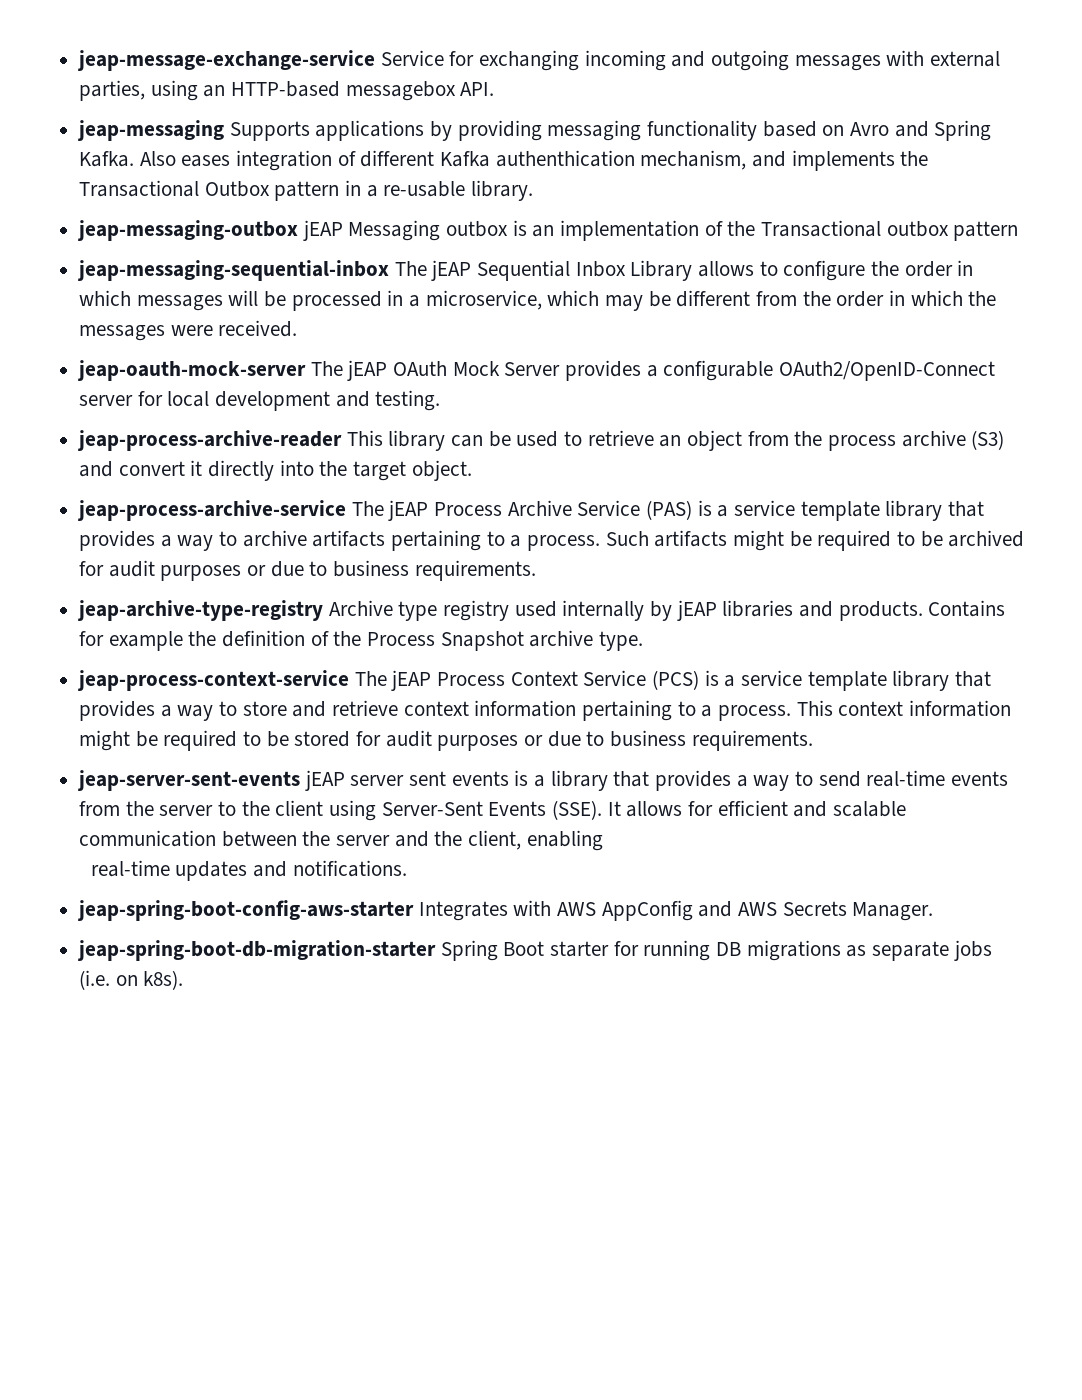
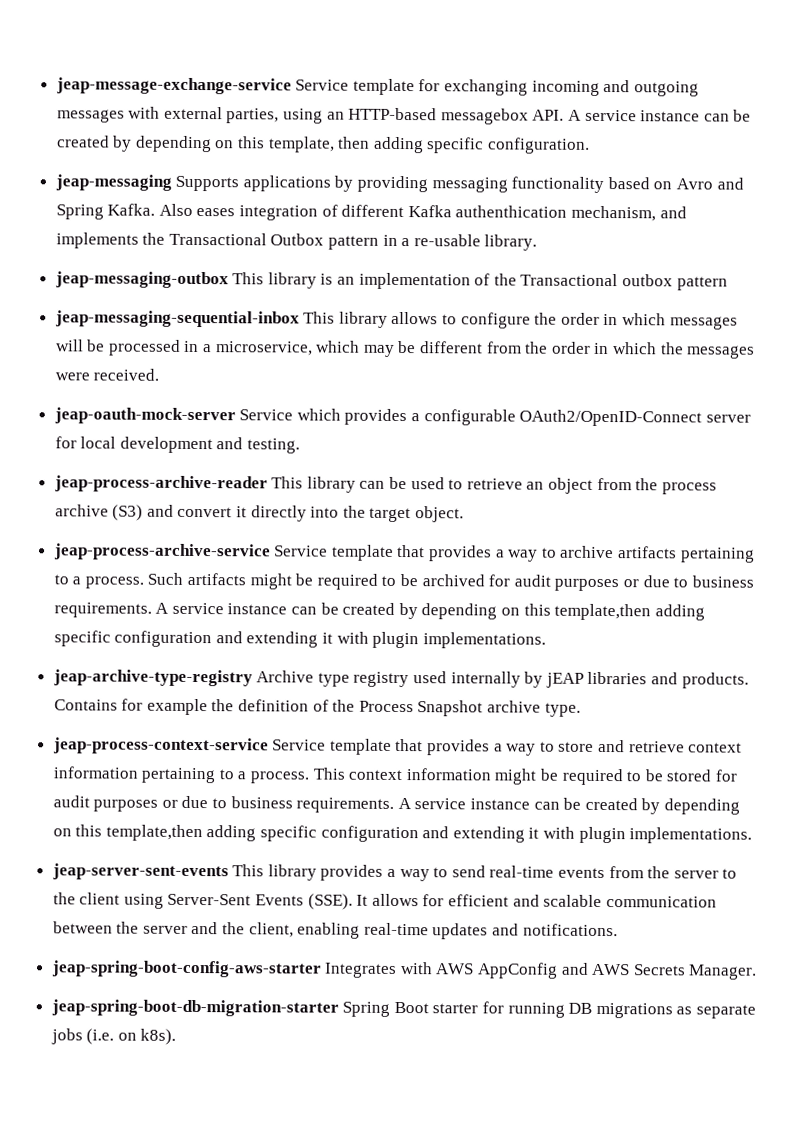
(444, 58) none -> [352,78,415,96] template
(495, 89) none -> [568,109,752,122] [56,135,591,154] A service instance can be created by depending on this template, then adding specific configuration.
[302,220,509,241] jEAP Messaging outbox -> [232,272,317,289] This library
[394,260,693,281] The jEAP Sequential Inbox Library -> [303,311,388,328] This library
[310,360,561,381] The jEAP OAuth Mock Server -> [239,408,341,421] Service which
[351,500,943,521] The jEAP Process Archive Service (PAS) is a service template library -> [274,544,394,561] Service template
(536, 570) none -> [155,602,705,621] [53,630,546,649] A service instance can be created by depending on this template,then adding specific configuration and extending it with plugin implementations.
[354,670,950,691] The jEAP Process Context Service (PCS) is a service template library -> [272,738,392,755] Service template
[77,770,650,791] // jeap-server-sent-events jEAP server sent events is a library that -> [397,797,740,815] [52,824,753,844] [51,863,317,881] A service instance can be created by depending on this template,then adding specific configuration and extending it with plugin implementations. // jeap-server-sent-events This library
(603, 840) // -> (361, 930) none

